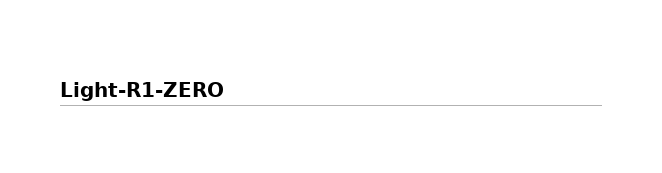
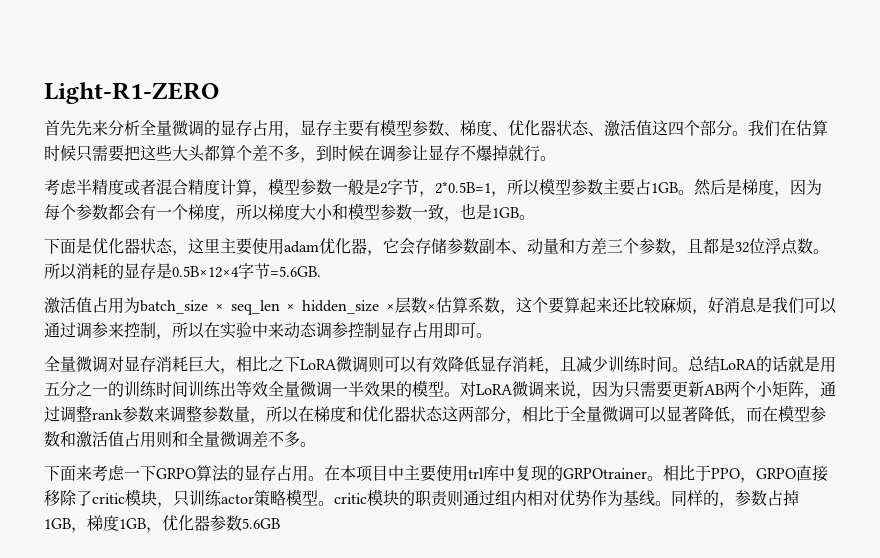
(224, 91) none -> [44,119,828,138] [44,145,556,163] [44,178,822,197] [44,203,535,222] [44,238,829,256] [44,263,321,280] [44,297,837,315] [44,322,492,340] [44,356,836,374] [44,380,836,399] [44,405,826,424] [44,431,316,448] [44,465,828,483] [44,489,799,508] [44,515,280,533] // 首先先来分析全量微调的显存占用，显存主要有模型参数、梯度、优化器状态、激活值这四个部分。我们在估算时候只需要把这些大头都算个差不多，到时候在调参让显存不爆掉就行。 // 考虑半精度或者混合精度计算，模型参数一般是2字节，2*0.5B=1，所以模型参数主要占1GB。然后是梯度，因为每个参数都会有一个梯度，所以梯度大小和模型参数一致，也是1GB。 // 下面是优化器状态，这里主要使用adam优化器，它会存储参数副本、动量和方差三个参数，且都是32位浮点数。所以消耗的显存是0.5B×12×4字节=5.6GB. // 激活值占用为batch_size × seq_len × hidden_size ×层数×估算系数，这个要算起来还比较麻烦，好消息是我们可以通过调参来控制，所以在实验中来动态调参控制显存占用即可。 // 全量微调对显存消耗巨大，相比之下LoRA微调则可以有效降低显存消耗，且减少训练时间。总结LoRA的话就是用五分之一的训练时间训练出等效全量微调一半效果的模型。对LoRA微调来说，因为只需要更新AB两个小矩阵，通过调整rank参数来调整参数量，所以在梯度和优化器状态这两部分，相比于全量微调可以显著降低，而在模型参数和激活值占用则和全量微调差不多。 // 下面来考虑一下GRPO算法的显存占用。在本项目中主要使用trl库中复现的GRPOtrainer。相比于PPO，GRPO直接移除了critic模块，只训练actor策略模型。critic模块的职责则通过组内相对优势作为基线。同样的，参数占掉1GB，梯度1GB，优化器参数5.6GB

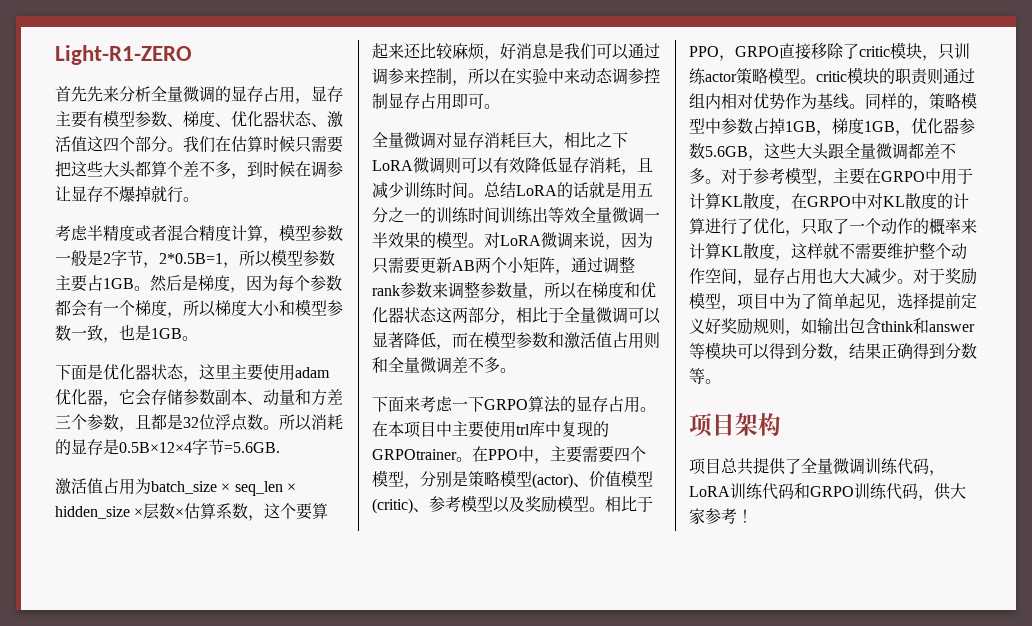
(663, 478) none -> [472,446,646,464] [372,470,653,489] [372,495,605,514] 在PPO中，主要需要四个模型，分别是策略模型(actor)、价值模型(critic)、参考模型以及奖励模型。
(735, 505) none -> [929,92,977,109] [689,118,721,134] 策略模型中
(280, 523) none -> [748,143,956,161] [689,167,973,186] [689,193,969,211] [689,218,977,236] [689,242,967,261] [689,267,977,286] [689,292,977,311] [689,318,975,336] [689,342,977,361] [689,368,721,384] [689,413,781,437] [689,457,945,476] [689,483,966,501] [689,508,753,525] ，这些大头跟全量微调都差不多。对于参考模型，主要在GRPO中用于计算KL散度，在GRPO中对KL散度的计算进行了优化，只取了一个动作的概率来计算KL散度，这样就不需要维护整个动作空间，显存占用也大大减少。对于奖励模型，项目中为了简单起见，选择提前定义好奖励规则，如输出包含think和answer等模块可以得到分数，结果正确得到分数等。 // 项目架构 // 项目总共提供了全量微调训练代码，LoRA训练代码和GRPO训练代码，供大家参考！

